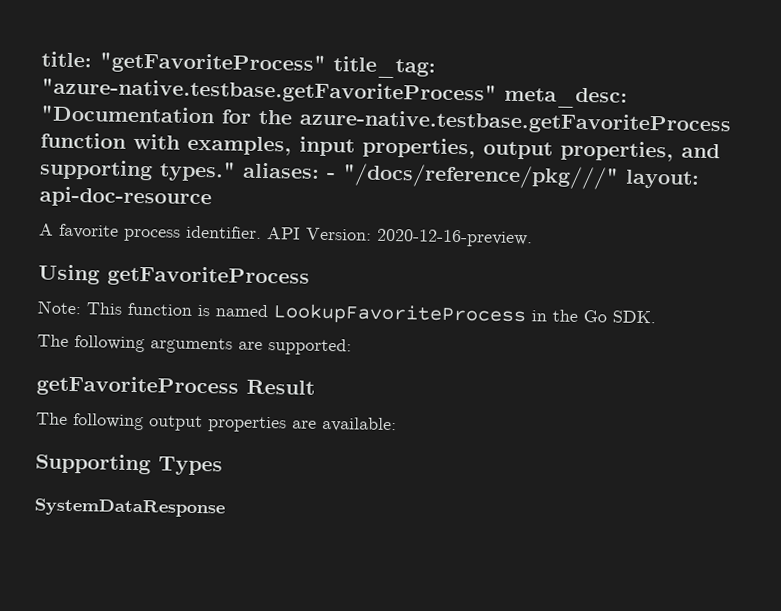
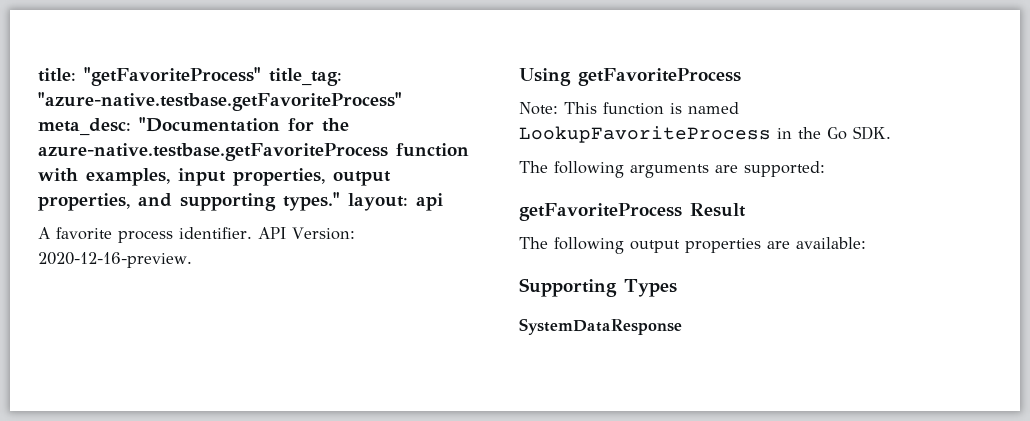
[242,162,700,190] [39,186,212,209] aliases: - "/docs/reference/pkg///" layout: api-doc-resource -> [348,193,443,211] layout: api

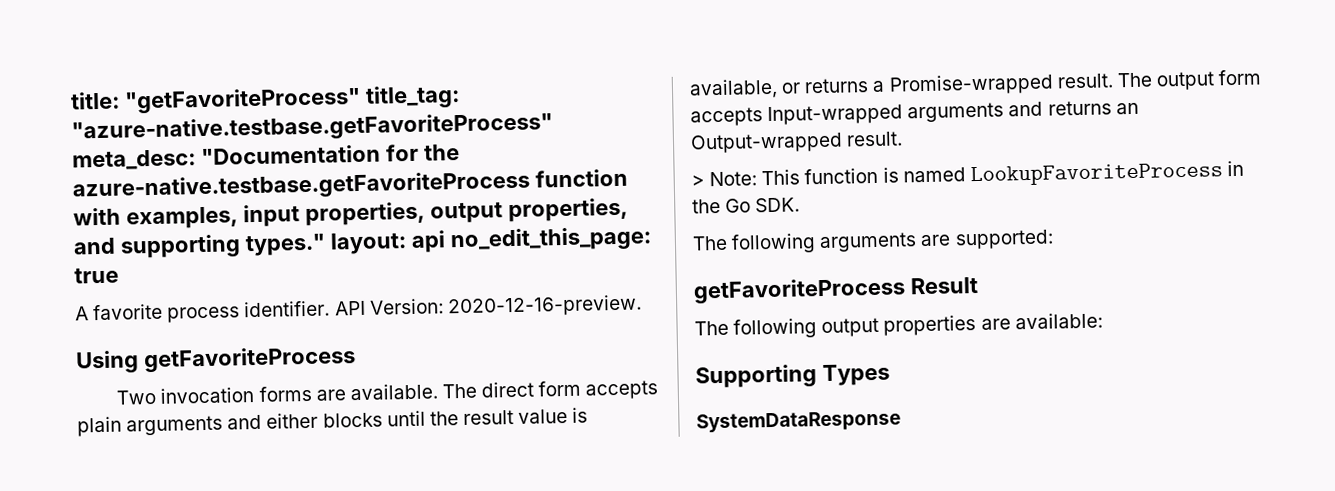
(443, 202) none -> [449,226,652,253] [74,267,119,284] no_edit_this_page: true
(741, 77) none -> [116,380,659,405] [77,407,589,437] [689,69,1262,100] [690,100,1139,127] [690,131,904,154] [691,175,705,187] Two invocation forms are available. The direct form accepts plain arguments and either blocks until the result value is available, or returns a Promise-wrapped result. The output form accepts Input-wrapped arguments and returns an Output-wrapped result. // >

